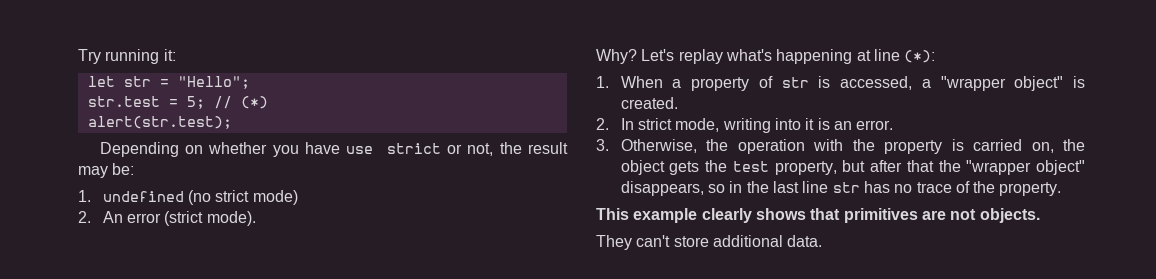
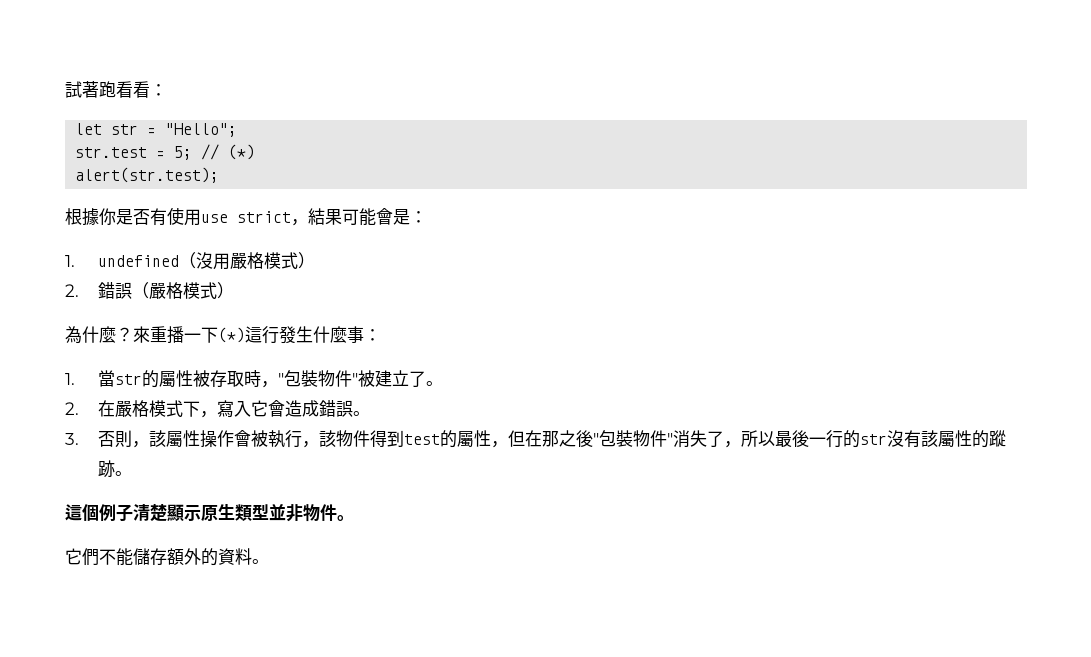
[78,49,176,64] Try running it: -> [65,81,167,98] 試著跑看看：
[99,142,568,157] [78,163,135,178] [78,190,298,205] [78,211,256,226] [596,49,936,64] [596,76,1085,91] [620,97,678,109] [596,118,894,133] [596,139,1085,154] [620,160,1086,175] [620,181,1062,196] [596,208,1040,223] [596,235,823,250] Depending on whether you have use strict or not, the result may be: // 1. undefined (no strict mode) // 2. An error (strict mode). // Why? Let's replay what's happening at line (*): // 1. When a property of str is accessed, a "wrapper object" is created. // 2. In strict mode, writing into it is an error. // 3. Otherwise, the operation with the property is carried on, the object gets the test property, but after that the "wrapper object" disappears, so in the last line str has no trace of the property. // This example clearly shows that primitives are not objects. // They can't store additional data. -> [65,207,427,226] [65,252,316,270] [65,282,235,300] [65,326,381,344] [65,370,444,388] [65,400,371,418] [65,430,1007,448] [98,460,133,478] [65,503,354,522] [65,548,269,566] 根據你是否有使用use strict，結果可能會是： // 1. undefined（沒用嚴格模式） // 2.錯誤（嚴格模式） // 為什麼？來重播一下(*)這行發生什麼事： // 1.當str的屬性被存取時，"包裝物件"被建立了。 // 2.在嚴格模式下，寫入它會造成錯誤。 // 3.否則，該屬性操作會被執行，該物件得到test的屬性，但在那之後"包裝物件"消失了，所以最後一行的str沒有該屬性的蹤跡。 // 這個例子清楚顯示原生類型並非物件。 // 它們不能儲存額外的資料。

